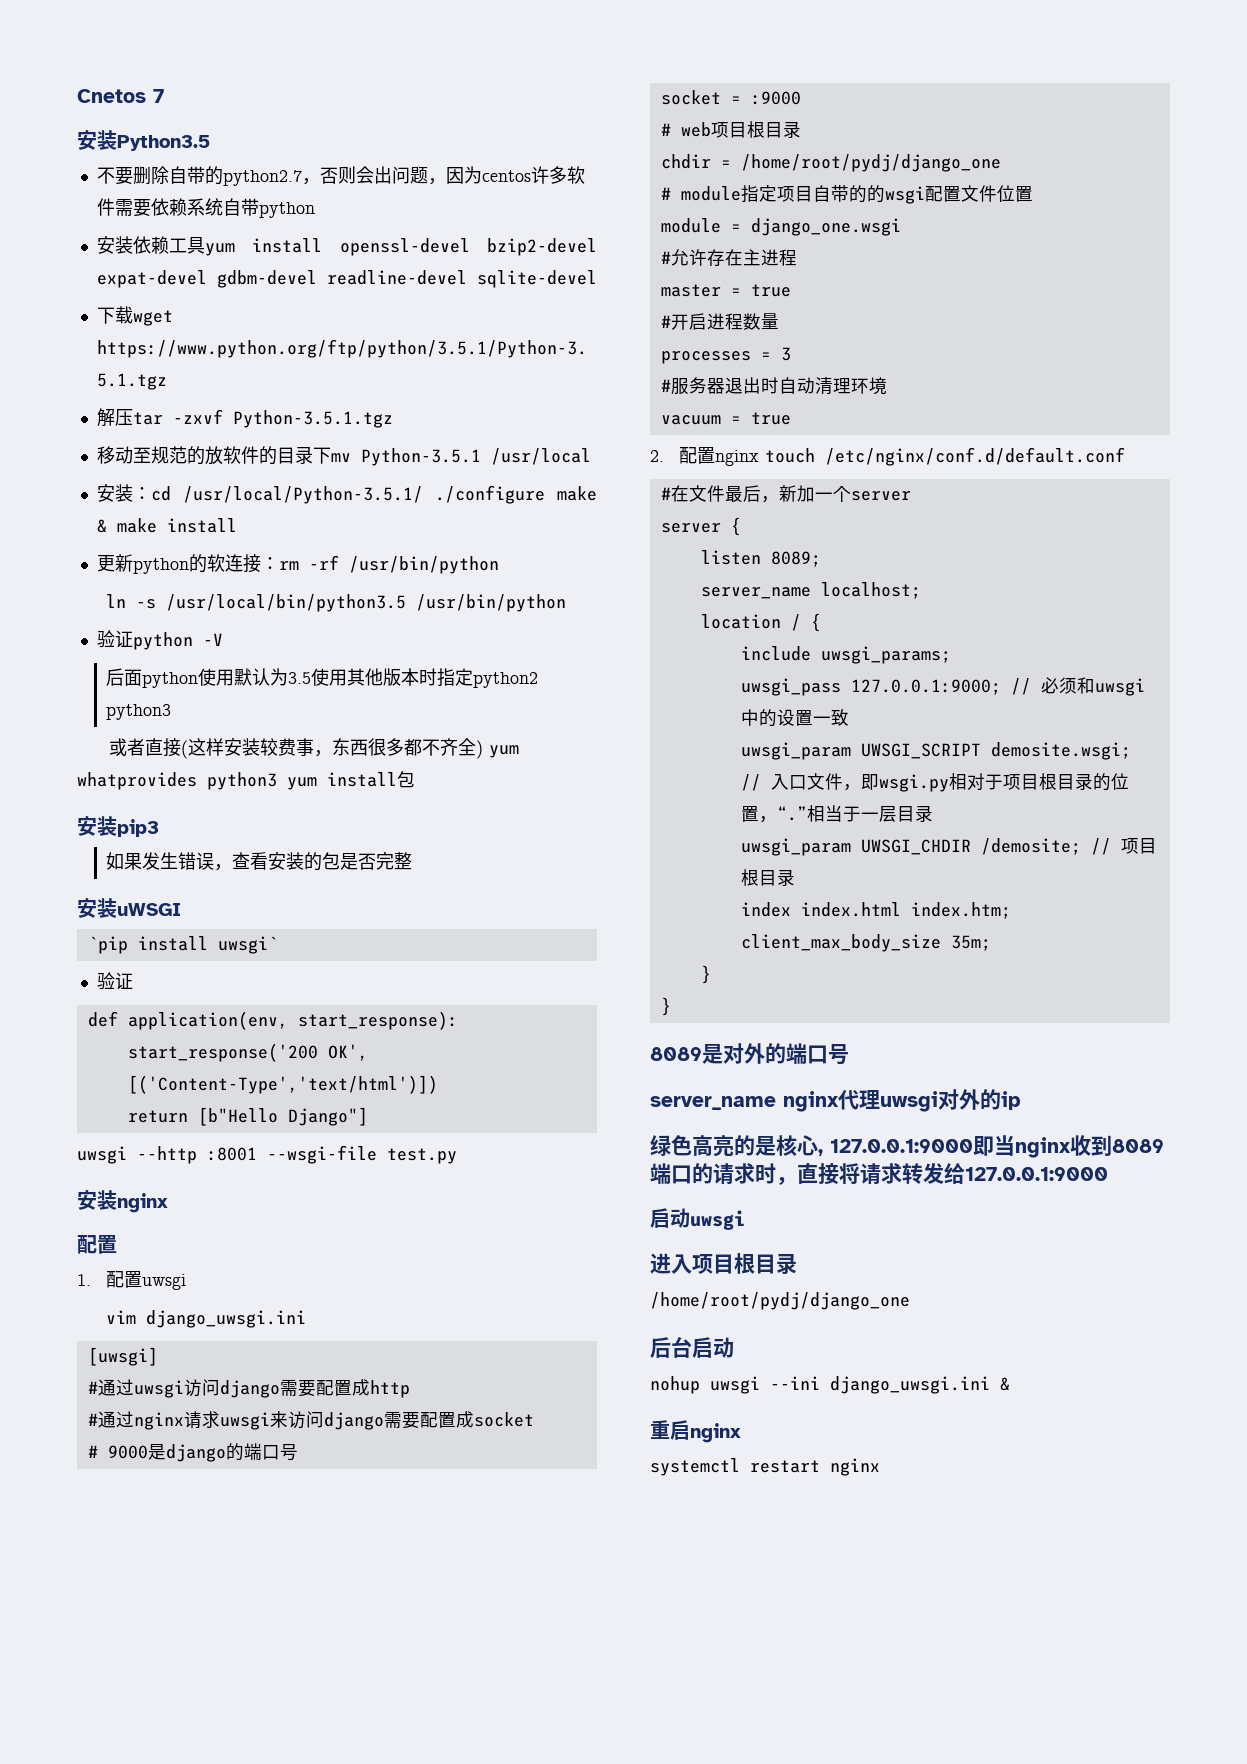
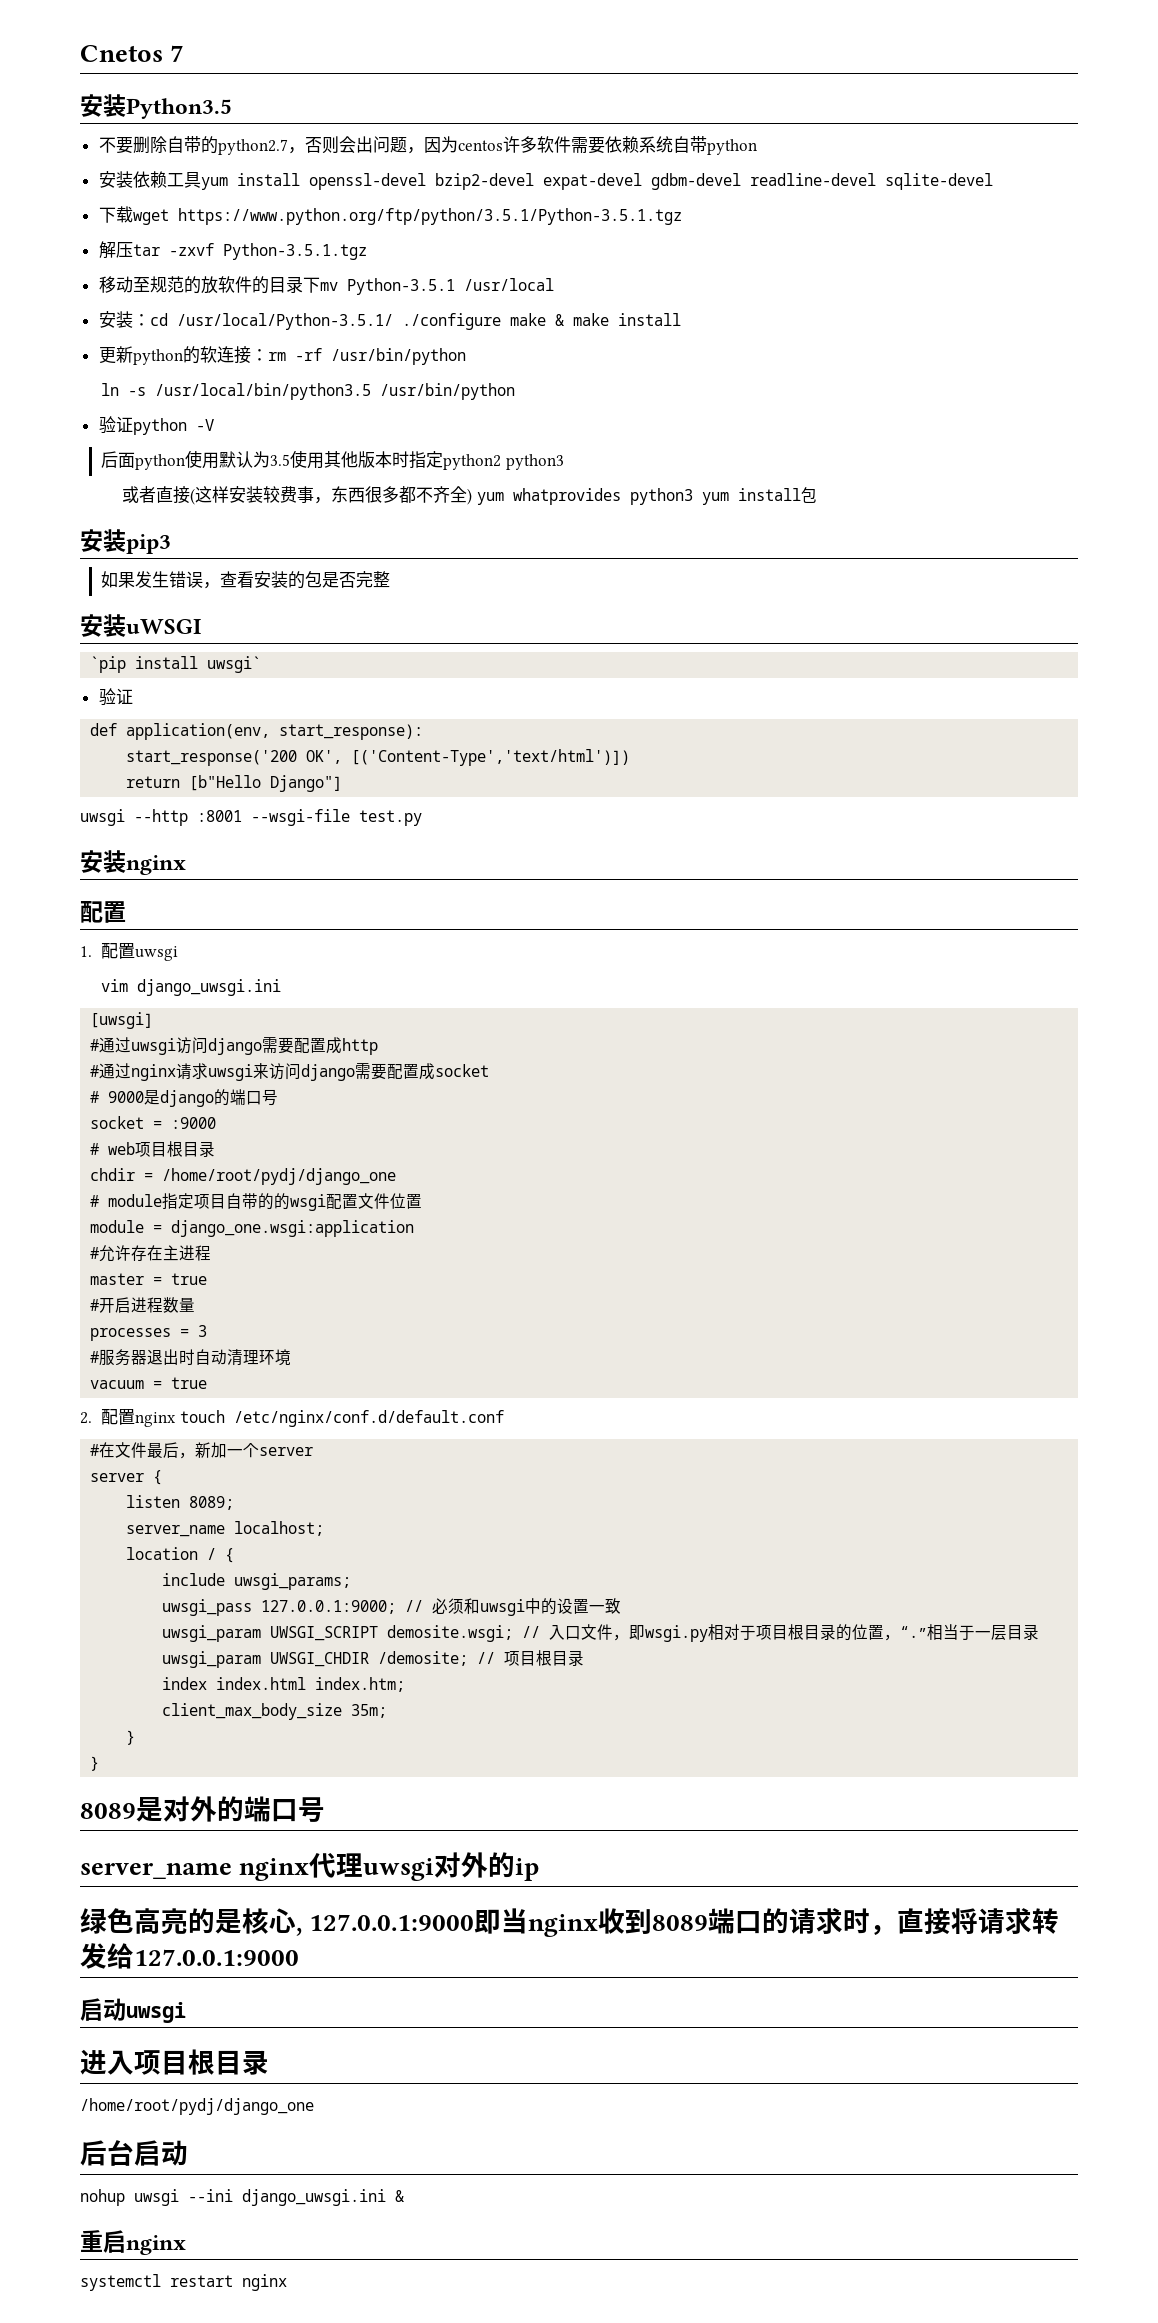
[750,218,901,236] django_one.wsgi -> [171,1220,415,1237] django_one.wsgi:application

